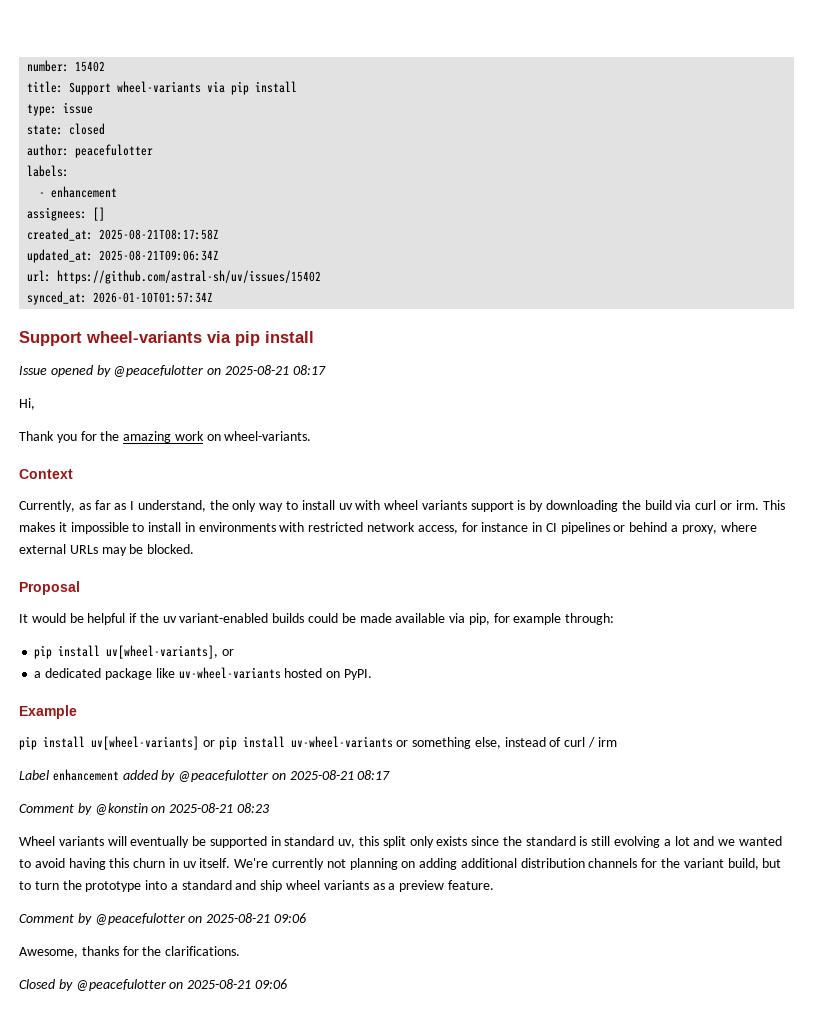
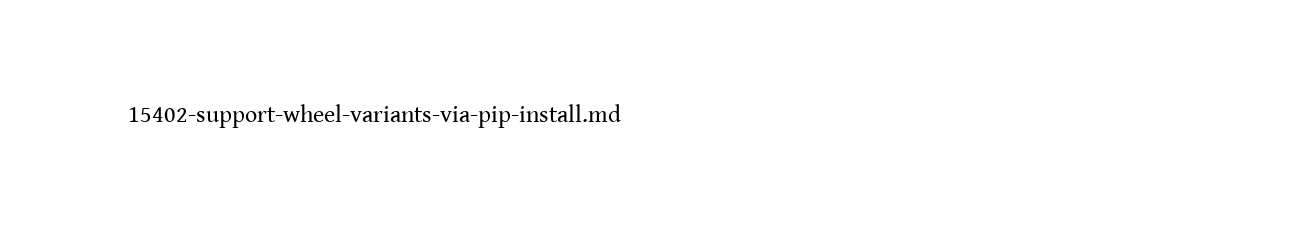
[27,60,106,72] [27,81,298,95] [27,102,94,116] [27,123,106,135] [27,144,154,158] [27,165,70,177] [39,186,118,198] [27,207,106,221] [27,228,220,241] [27,249,220,263] [27,270,322,284] [27,291,214,305] [19,331,314,346] [19,365,326,377] [19,398,35,410] [19,431,312,443] [19,469,73,479] [19,500,785,512] [19,522,757,534] [19,544,195,556] [19,581,80,595] [19,613,615,625] [34,645,235,659] [34,667,372,680] [19,705,77,719] [19,736,617,750] [19,769,391,782] [19,803,270,815] [19,836,782,848] [19,858,782,870] [19,880,494,892] [19,913,306,925] [19,946,241,958] [19,979,287,991] number: 15402 // title: Support wheel-variants via pip install // type: issue // state: closed // author: peacefulotter // labels: // - enhancement // assignees: [] // created_at: 2025-08-21T08:17:58Z // updated_at: 2025-08-21T09:06:34Z // url: https://github.com/astral-sh/uv/issues/15402 // synced_at: 2026-01-10T01:57:34Z // Support wheel-variants via pip install // Issue opened by @peacefulotter on 2025-08-21 08:17 // Hi, // Thank you for the amazing work on wheel-variants. // Context // Currently, as far as I understand, the only way to install uv with wheel variants support is by downloading the build via curl or irm. This makes it impossible to install in environments with restricted network access, for instance in CI pipelines or behind a proxy, where external URLs may be blocked. // Proposal // It would be helpful if the uv variant-enabled builds could be made available via pip, for example through: // pip install uv[wheel-variants], or // a dedicated package like uv-wheel-variants hosted on PyPI. // Example // pip install uv[wheel-variants] or pip install uv-wheel-variants or something else, instead of curl / irm // Label enhancement added by @peacefulotter on 2025-08-21 08:17 // Comment by @konstin on 2025-08-21 08:23 // Wheel variants will eventually be supported in standard uv, this split only exists since the standard is still evolving a lot and we wanted to avoid having this churn in uv itself. We're currently not planning on adding additional distribution channels for the variant build, but to turn the prototype into a standard and ship wheel variants as a preview feature. // Comment by @peacefulotter on 2025-08-21 09:06 // Awesome, thanks for the clarifications. // Closed by @peacefulotter on 2025-08-21 09:06 -> [128,104,621,128] 15402-support-wheel-variants-via-pip-install.md

